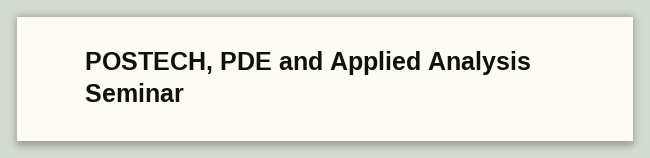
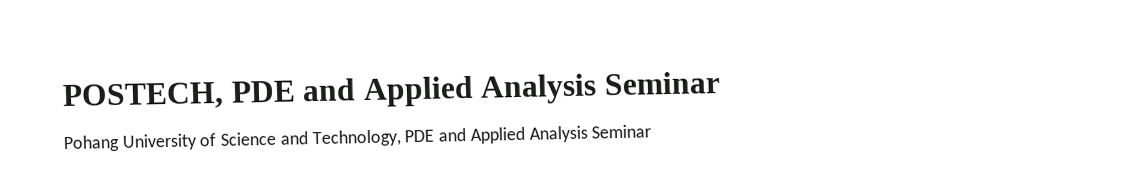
(184, 92) none -> [63,124,652,153] // Pohang University of Science and Technology, PDE and Applied Analysis Seminar

